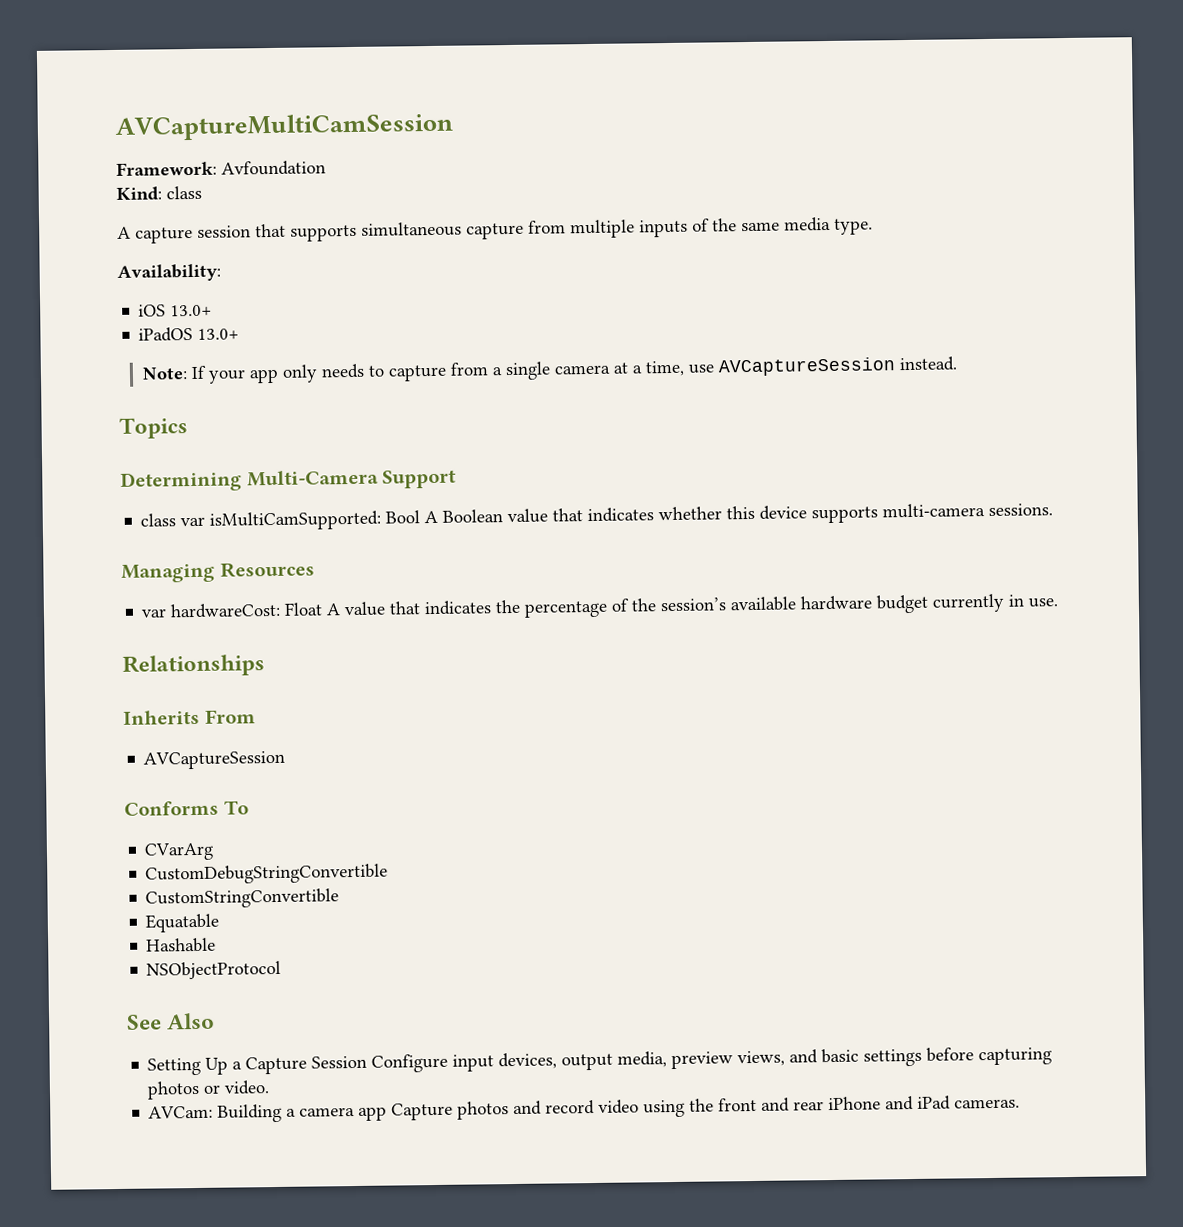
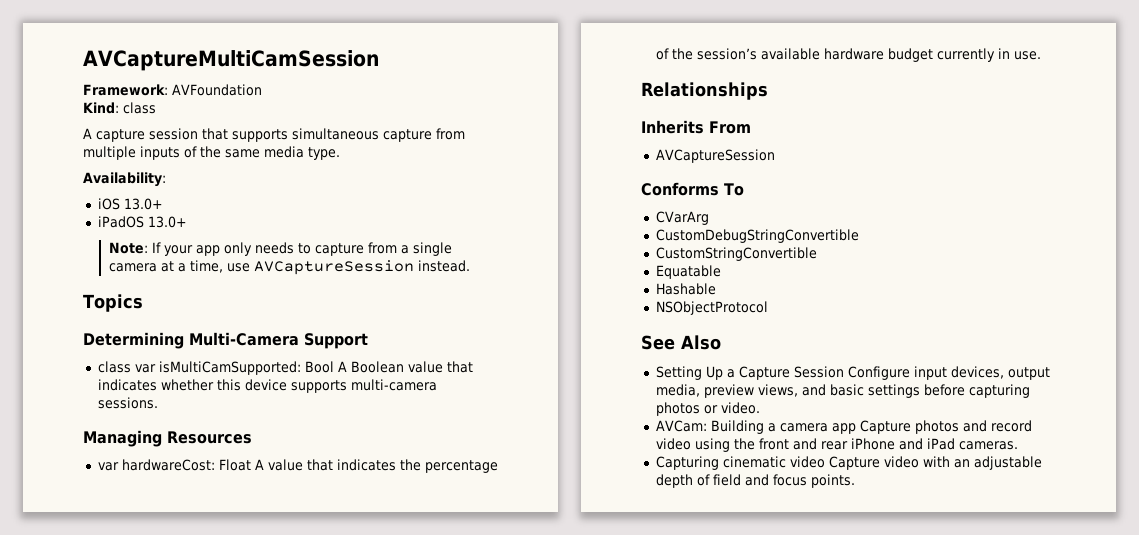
[221,160,326,176] Avfoundation -> [172,84,262,96] AVFoundation
(1021, 1103) none -> [655,456,1042,470] [655,474,855,488] // Capturing cinematic video Capture video with an adjustable depth of field and focus points.

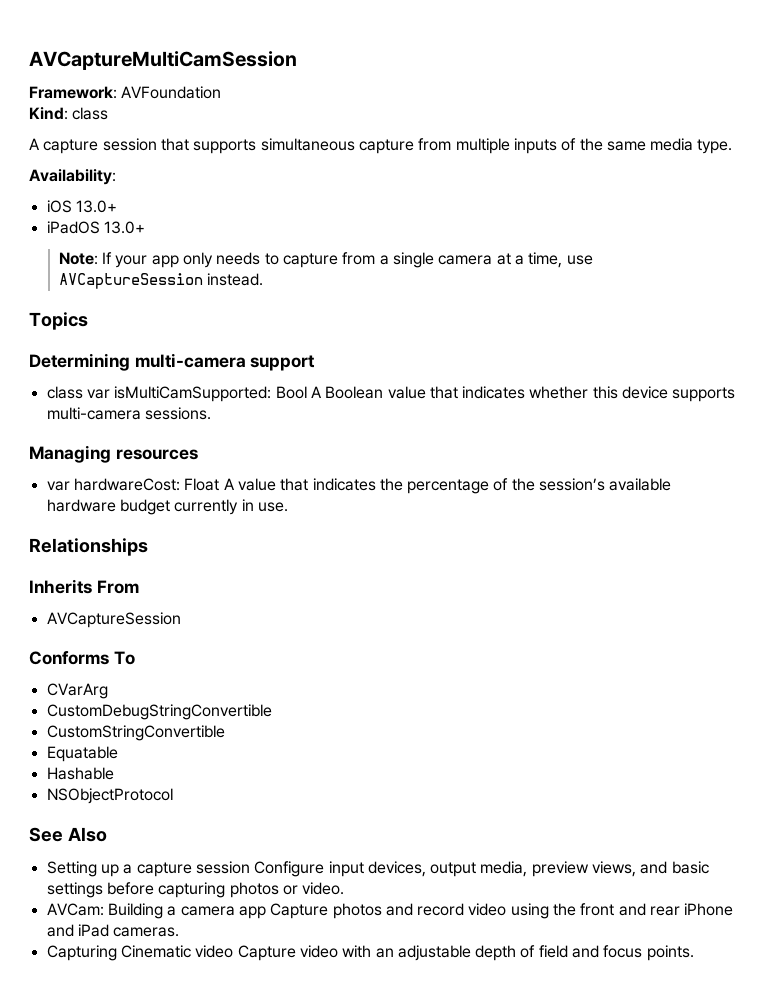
[189,332,368,349] Multi-Camera Support -> [134,353,316,371] multi-camera support
[167,431,252,444] Resources -> [115,449,198,460] resources
[705,366,844,380] Up a Capture Session -> [100,861,250,877] up a capture session
[722,456,786,468] cinematic -> [120,945,191,958] Cinematic

